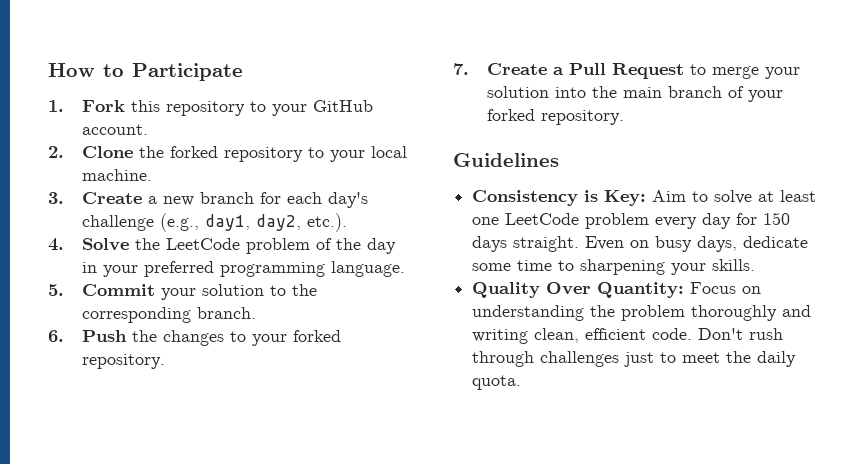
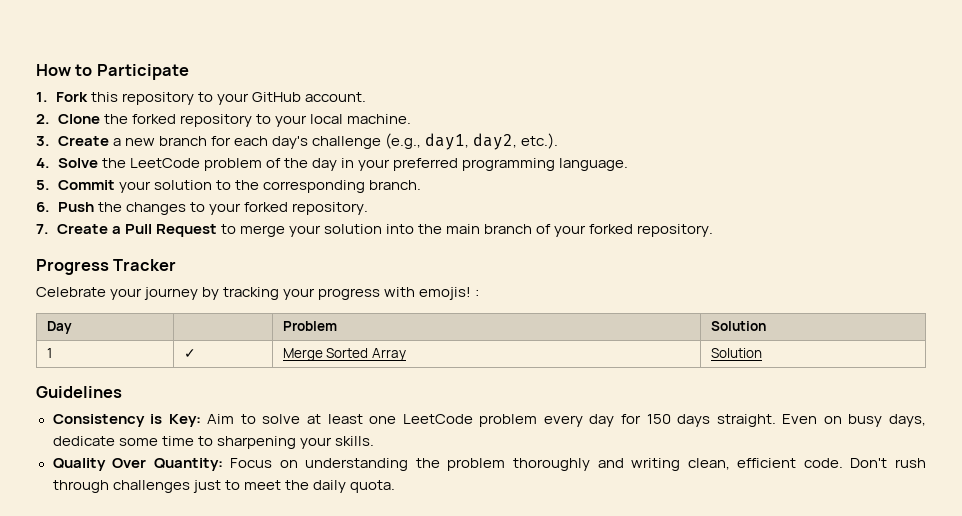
(625, 117) none -> [36,259,177,275] [36,287,480,300] [46,321,72,334] [282,321,337,331] [710,321,766,331] [46,348,52,358] [183,349,196,358] [282,348,407,361] [710,348,762,358] // Progress Tracker // Celebrate your journey by tracking your progress with emojis! : // Day | | Problem | Solution // 1 | ✓ | Merge Sorted Array | Solution

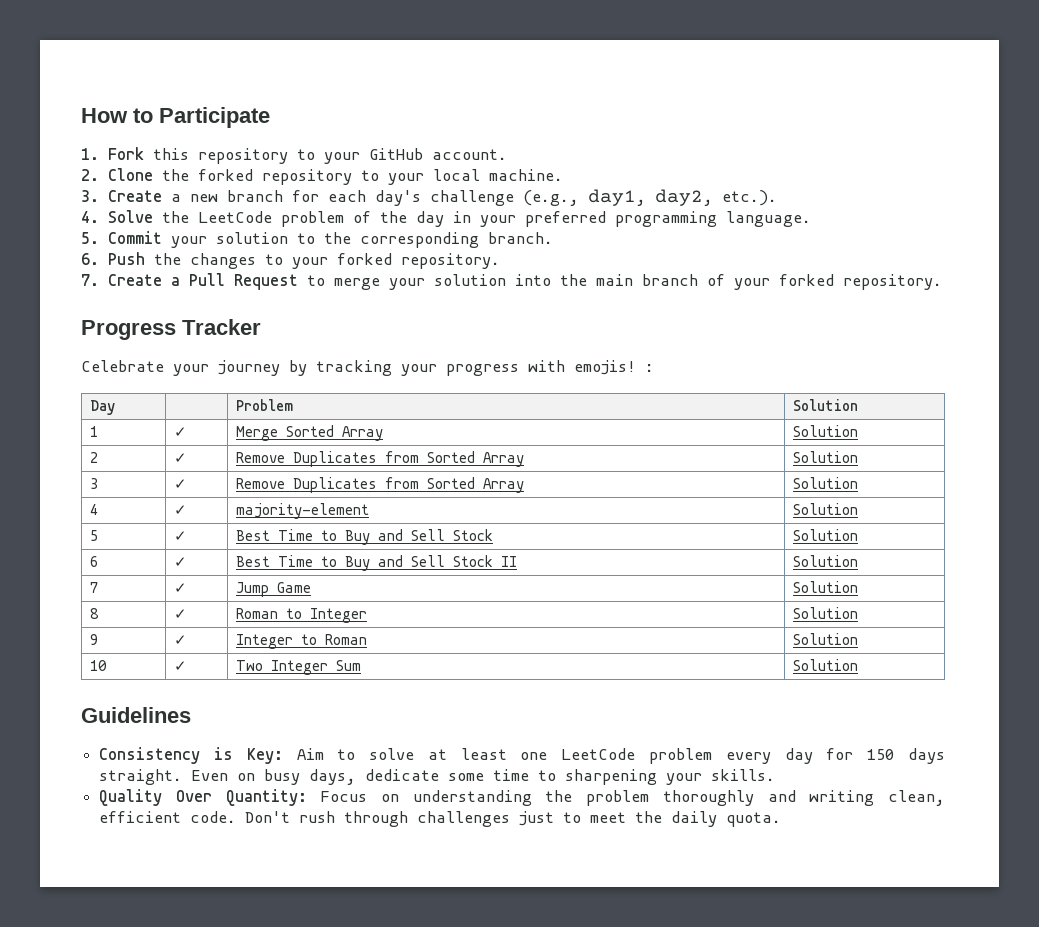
(762, 353) none -> [90,452,99,463] [174,453,188,463] [236,451,525,467] [793,451,859,463] [90,478,99,489] [174,479,188,489] [236,477,525,493] [793,477,859,489] [90,504,99,515] [174,505,188,515] [236,503,370,519] [793,503,859,515] [90,530,99,541] [174,531,188,541] [236,529,494,545] [793,529,859,541] [90,556,99,567] [174,557,188,567] [236,555,518,571] [793,555,859,567] [90,582,99,593] [174,583,188,593] [236,582,312,597] [793,581,859,593] [90,608,100,619] [174,609,188,619] [236,608,368,623] [793,607,859,619] [90,634,99,645] [174,635,188,645] [236,634,368,649] [793,633,859,645] [90,660,108,671] [174,661,188,671] [236,660,362,675] [793,659,859,671] // 2 | ✓ | Remove Duplicates from Sorted Array | Solution // 3 | ✓ | Remove Duplicates from Sorted Array | Solution // 4 | ✓ | majority-element | Solution // 5 | ✓ | Best Time to Buy and Sell Stock | Solution // 6 | ✓ | Best Time to Buy and Sell Stock II | Solution // 7 | ✓ | Jump Game | Solution // 8 | ✓ | Roman to Integer | Solution // 9 | ✓ | Integer to Roman | Solution // 10 | ✓ | Two Integer Sum | Solution

